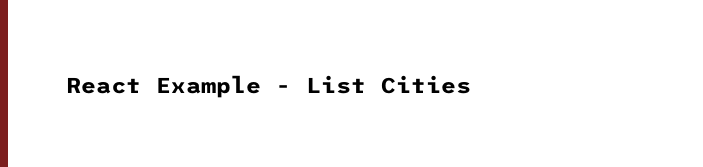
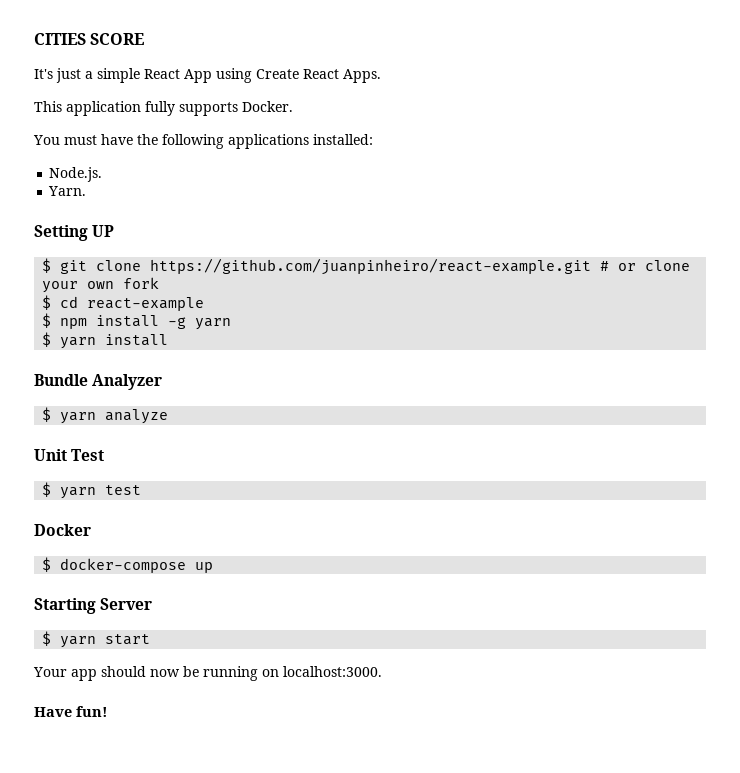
[66,75,471,98] React Example - List Cities -> [34,33,145,45] [34,68,381,83] [34,101,293,116] [33,134,373,149] [49,167,103,182] [48,186,87,196] [34,225,115,241] [42,258,691,275] [42,277,160,293] [42,295,205,311] [42,313,232,330] [42,332,169,349] [34,374,163,390] [42,407,169,424] [34,449,105,461] [42,482,142,499] [34,524,91,536] [42,557,214,573] [34,598,153,614] [42,631,151,648] [33,666,382,681] [34,706,108,717] CITIES SCORE // It's just a simple React App using Create React Apps. // This application fully supports Docker. // You must have the following applications installed: // Node.js. // Yarn. // Setting UP // $ git clone https://github.com/juanpinheiro/react-example.git # or clone your own fork // $ cd react-example // $ npm install -g yarn // $ yarn install // Bundle Analyzer // $ yarn analyze // Unit Test // $ yarn test // Docker // $ docker-compose up // Starting Server // $ yarn start // Your app should now be running on localhost:3000. // Have fun!

